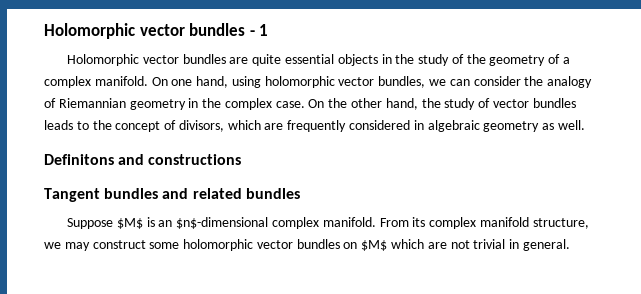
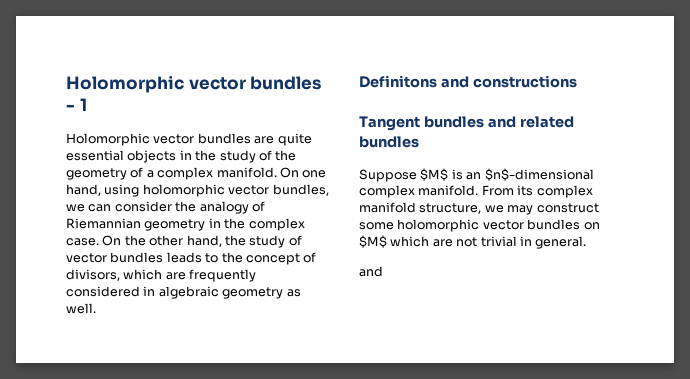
(570, 245) none -> [359,266,383,277] // and

